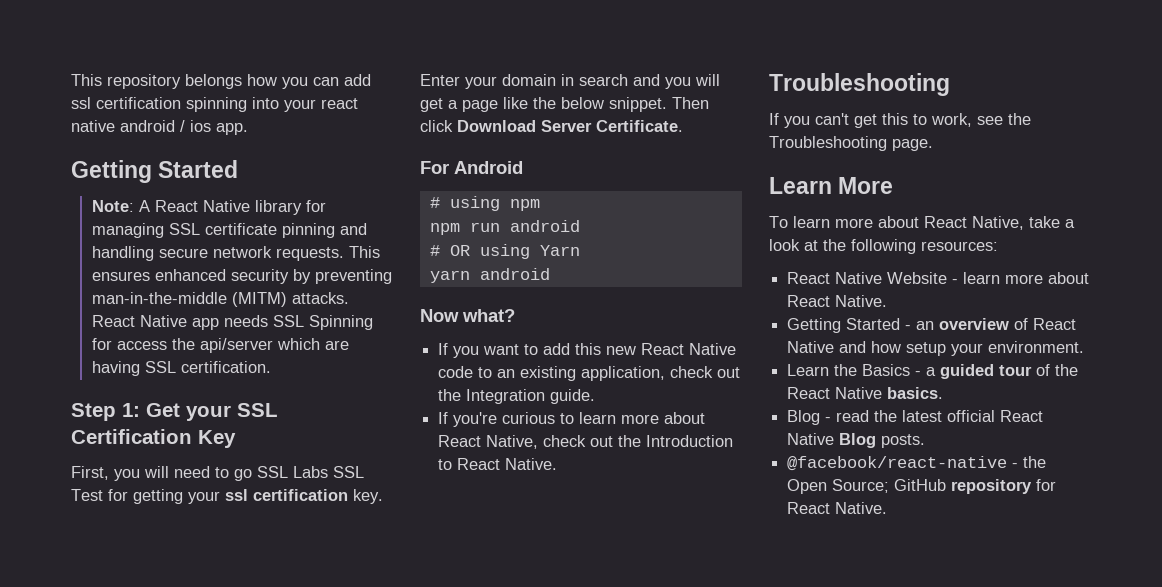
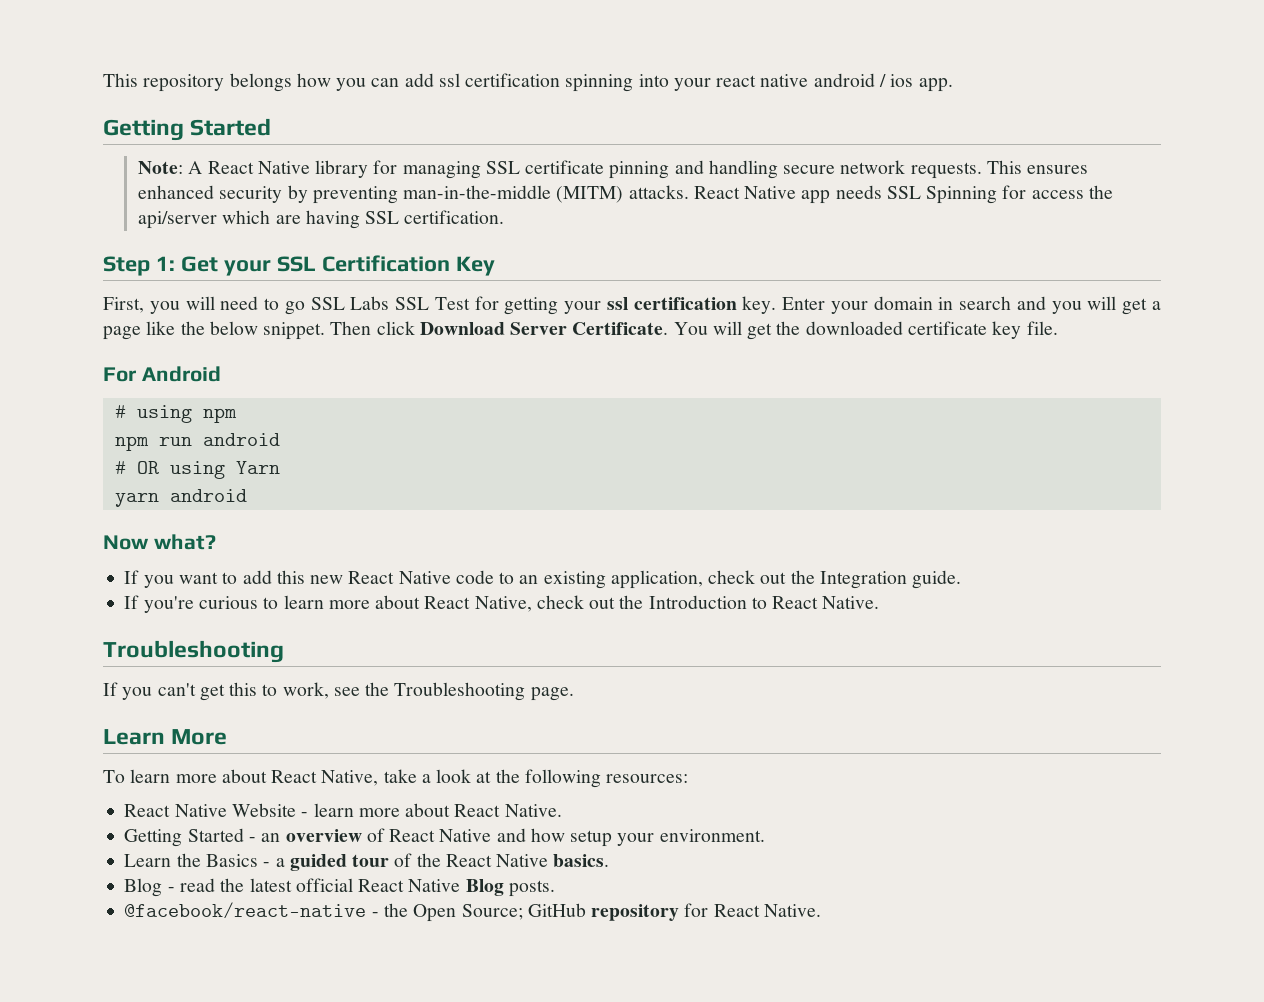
(683, 126) none -> [673,321,1058,340] You will get the downloaded certificate key file.

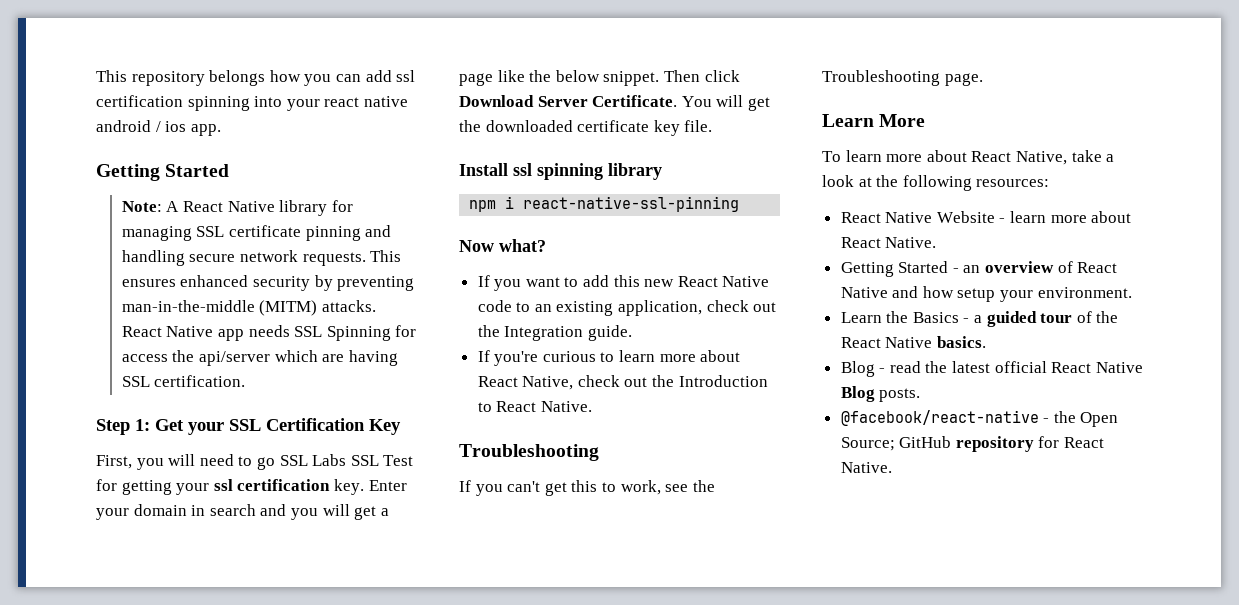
[103,366,221,382] [114,405,237,423] [114,433,280,451] [114,461,280,479] [114,489,247,507] For Android // # using npm // npm run android // # OR using Yarn // yarn android -> [459,163,662,180] [469,196,740,212] Install ssl spinning library // npm i react-native-ssl-pinning

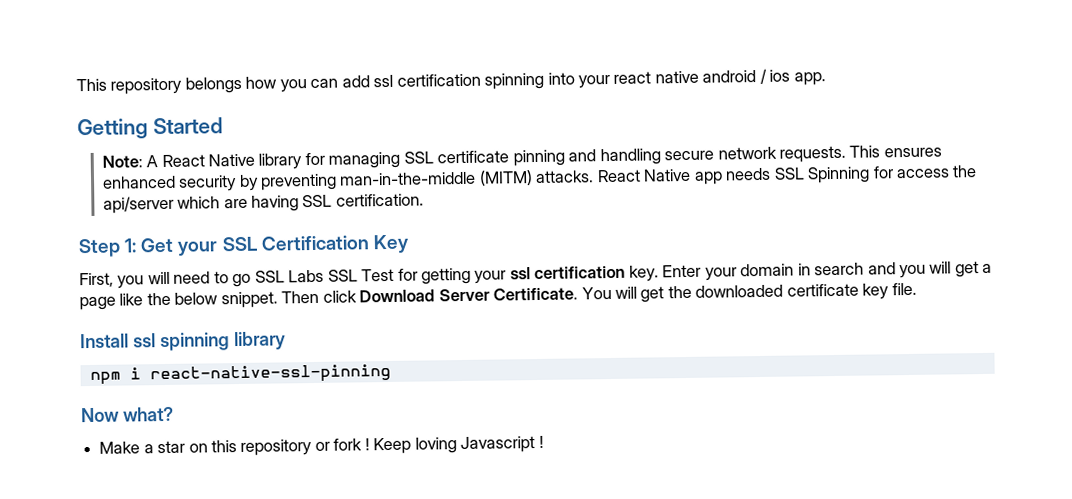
[477,275,770,291] [477,300,777,316] [477,325,632,341] [477,350,741,366] [477,375,768,390] [477,401,592,412] [459,444,599,461] [459,480,715,496] [822,70,983,86] [822,114,926,127] [822,150,1115,165] [822,175,1050,191] [840,211,1132,223] [840,237,937,248] [840,261,1118,277] [840,286,1132,302] [840,311,1119,327] [840,336,986,348] [840,361,1143,377] [840,386,921,402] [840,410,1119,427] [840,436,1105,452] [840,462,892,473] If you want to add this new React Native code to an existing application, check out the Integration guide. // If you're curious to learn more about React Native, check out the Introduction to React Native. // Troubleshooting // If you can't get this to work, see the Troubleshooting page. // Learn More // To learn more about React Native, take a look at the following resources: // React Native Website - learn more about React Native. // Getting Started - an overview of React Native and how setup your environment. // Learn the Basics - a guided tour of the React Native basics. // Blog - read the latest official React Native Blog posts. // @facebook/react-native - the Open Source; GitHub repository for React Native. -> [99,435,544,456] Make a star on this repository or fork ! Keep loving Javascript !

